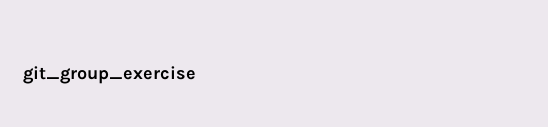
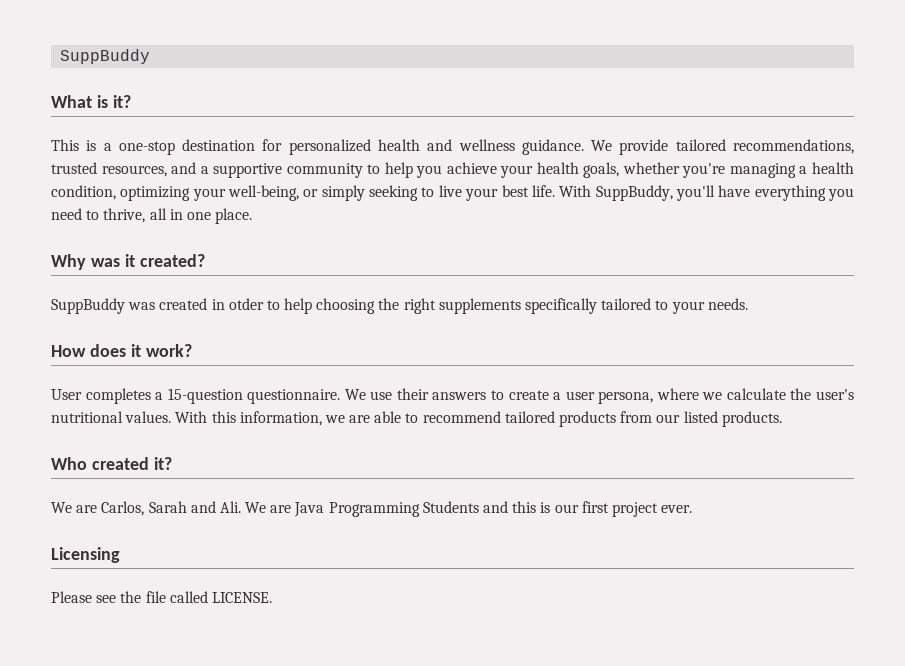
[23,66,196,84] git_group_exercise -> [60,49,151,64] [51,95,131,108] [51,139,855,155] [51,162,854,178] [51,185,855,201] [51,208,253,224] [51,254,205,270] [51,298,748,314] [51,344,192,357] [51,388,854,404] [51,411,782,427] [51,457,172,470] [51,501,693,517] [51,547,120,563] [51,591,272,603] SuppBuddy // What is it? // This is a one-stop destination for personalized health and wellness guidance. We provide tailored recommendations, trusted resources, and a supportive community to help you achieve your health goals, whether you're managing a health condition, optimizing your well-being, or simply seeking to live your best life. With SuppBuddy, you'll have everything you need to thrive, all in one place. // Why was it created? // SuppBuddy was created in otder to help choosing the right supplements specifically tailored to your needs. // How does it work? // User completes a 15-question questionnaire. We use their answers to create a user persona, where we calculate the user's nutritional values. With this information, we are able to recommend tailored products from our listed products. // Who created it? // We are Carlos, Sarah and Ali. We are Java Programming Students and this is our first project ever. // Licensing // Please see the file called LICENSE.

